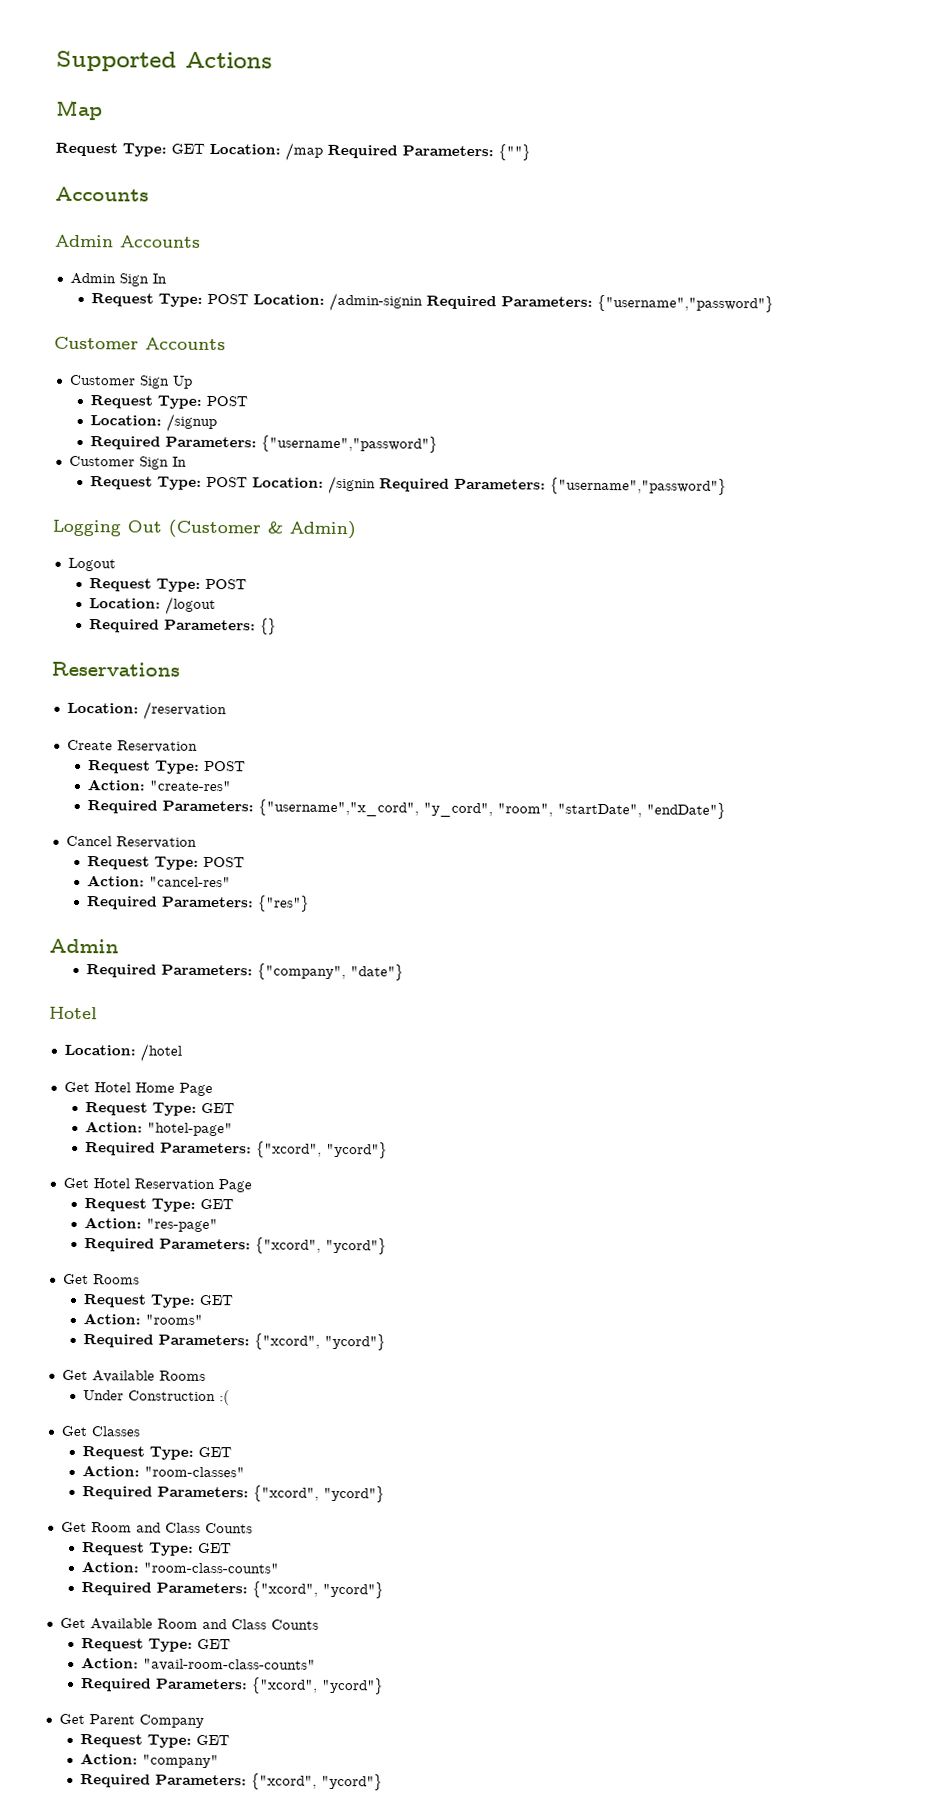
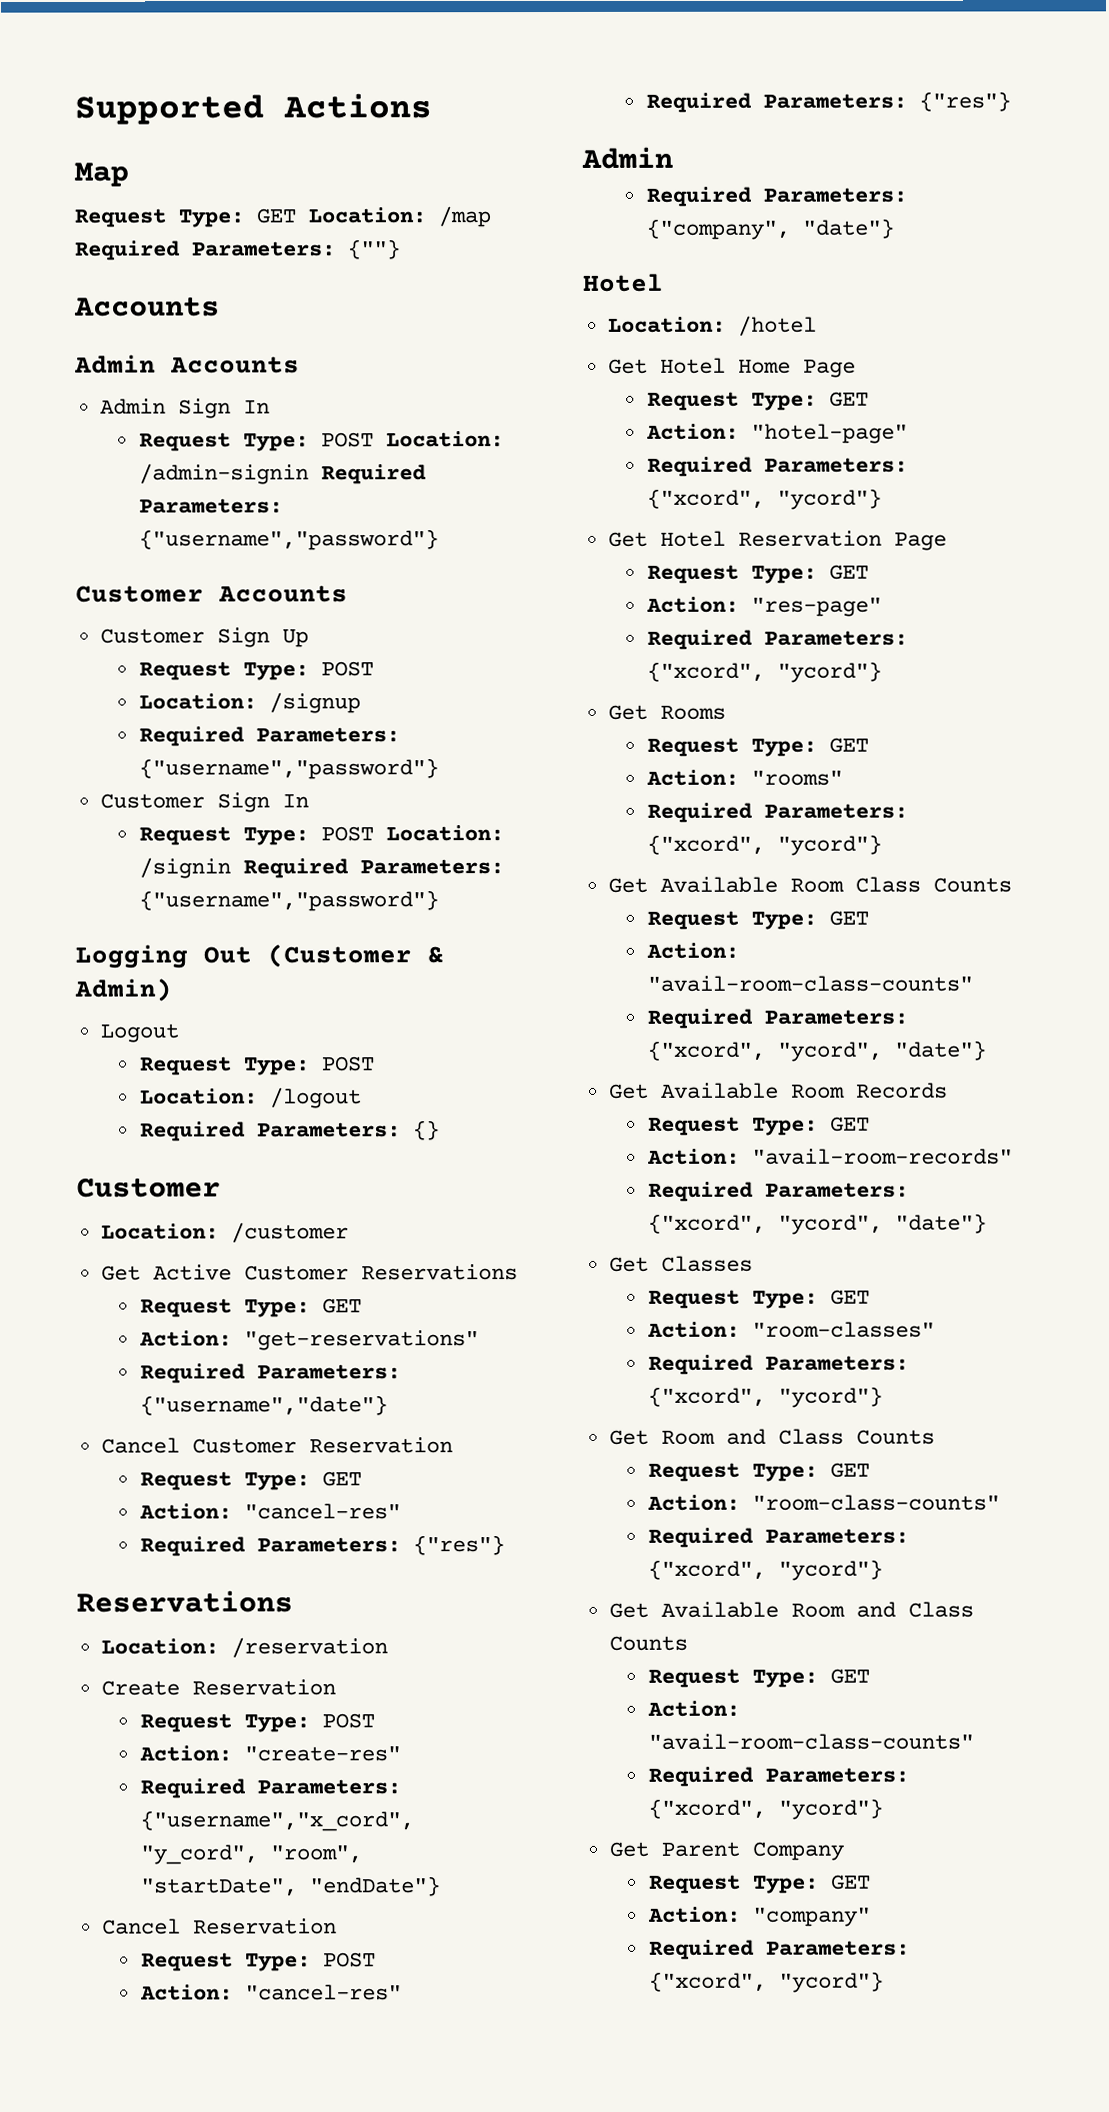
(278, 626) none -> [76,1178,221,1198] [100,1222,349,1243] [100,1264,518,1281] [139,1298,362,1318] [138,1330,479,1351] [139,1363,401,1384] [139,1395,388,1416] [100,1437,453,1454] [139,1471,362,1491] [138,1503,401,1520] [139,1535,505,1557] // Customer // Location: /customer // Get Active Customer Reservations // Request Type: GET // Action: "get-reservations" // Required Parameters: {"username","date"} // Cancel Customer Reservation // Request Type: GET // Action: "cancel-res" // Required Parameters: {"res"}
[158,1370,206,1381] [83,1390,231,1406] Rooms // Under Construction :( -> [789,876,1012,893] [646,910,869,930] [645,942,739,959] [646,975,973,992] [646,1008,908,1029] [646,1040,987,1062] [608,1082,948,1099] [647,1116,870,1136] [646,1148,1013,1165] [647,1181,909,1202] [647,1213,987,1235] Room Class Counts // Request Type: GET // Action: "avail-room-class-counts" // Required Parameters: {"xcord", "ycord", "date"} // Get Available Room Records // Request Type: GET // Action: "avail-room-records" // Required Parameters: {"xcord", "ycord", "date"}

